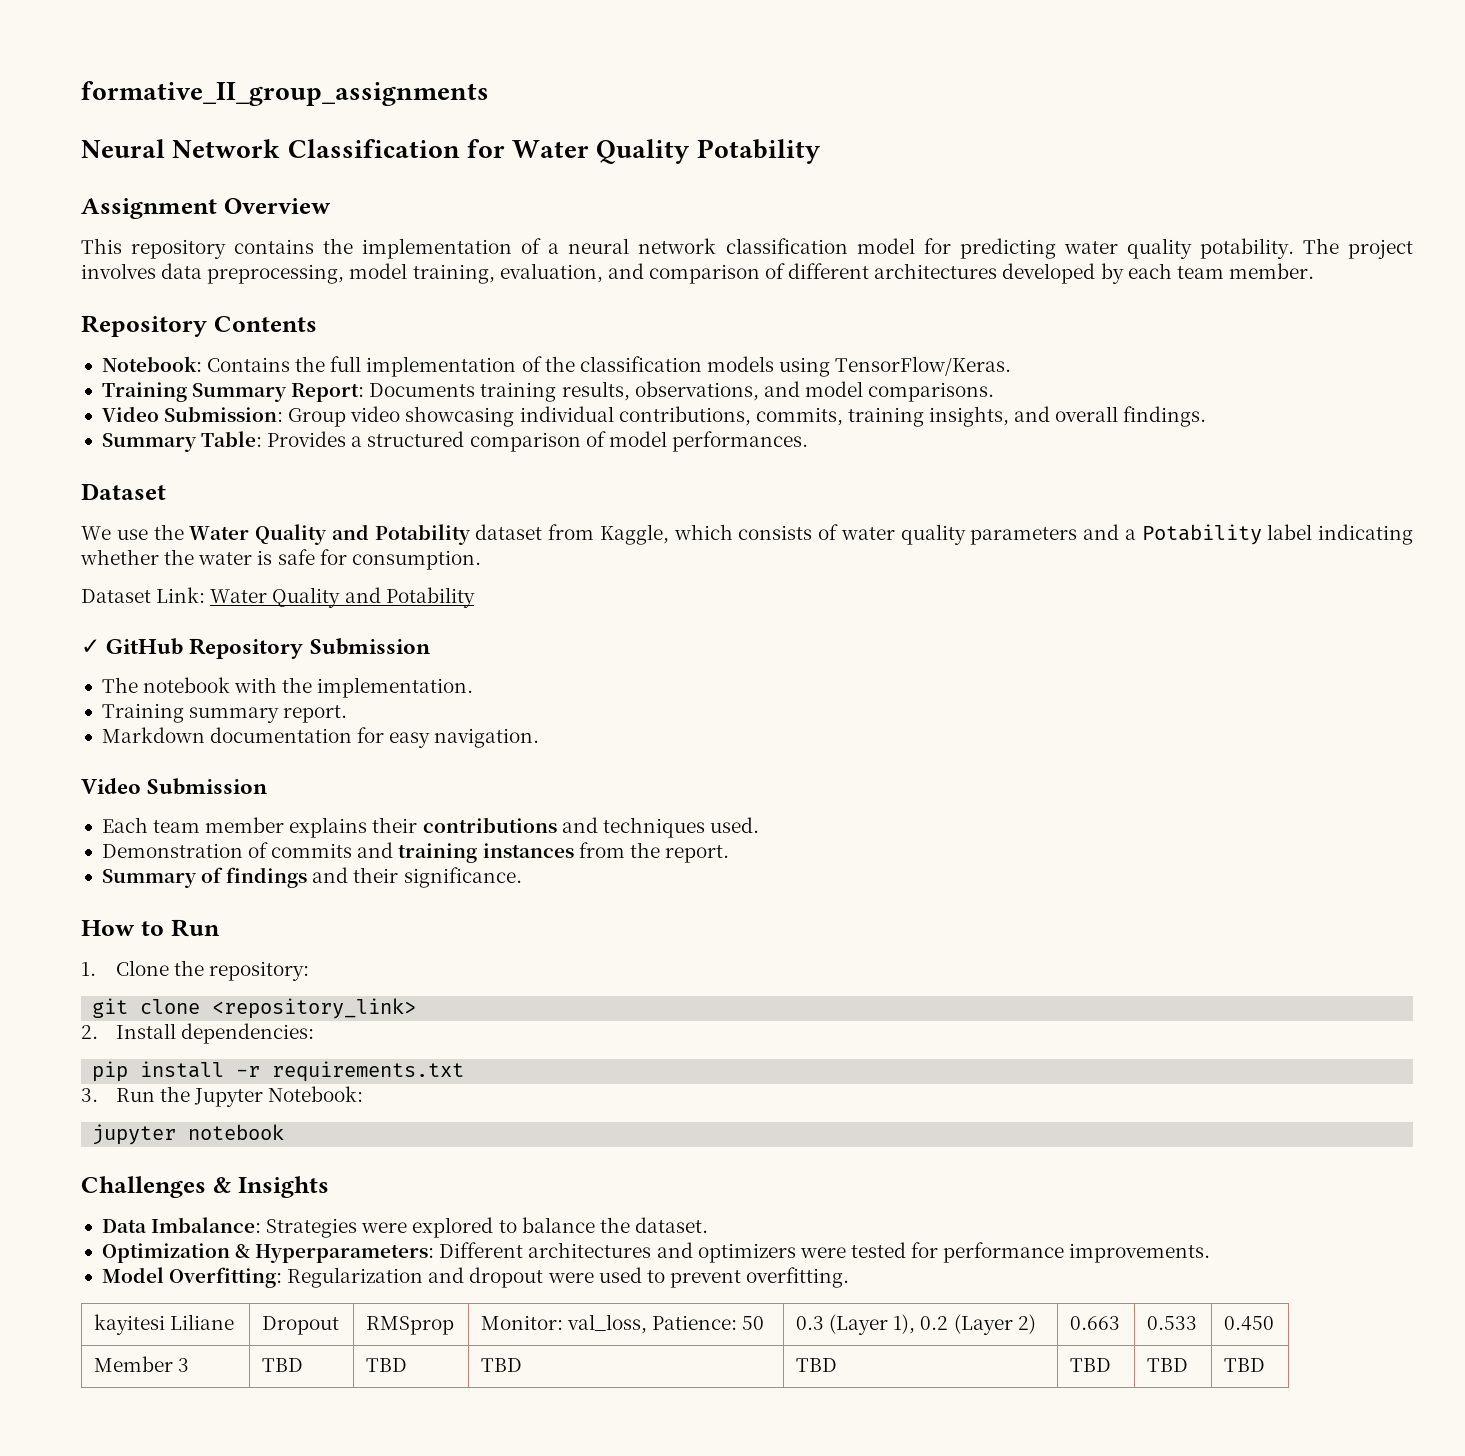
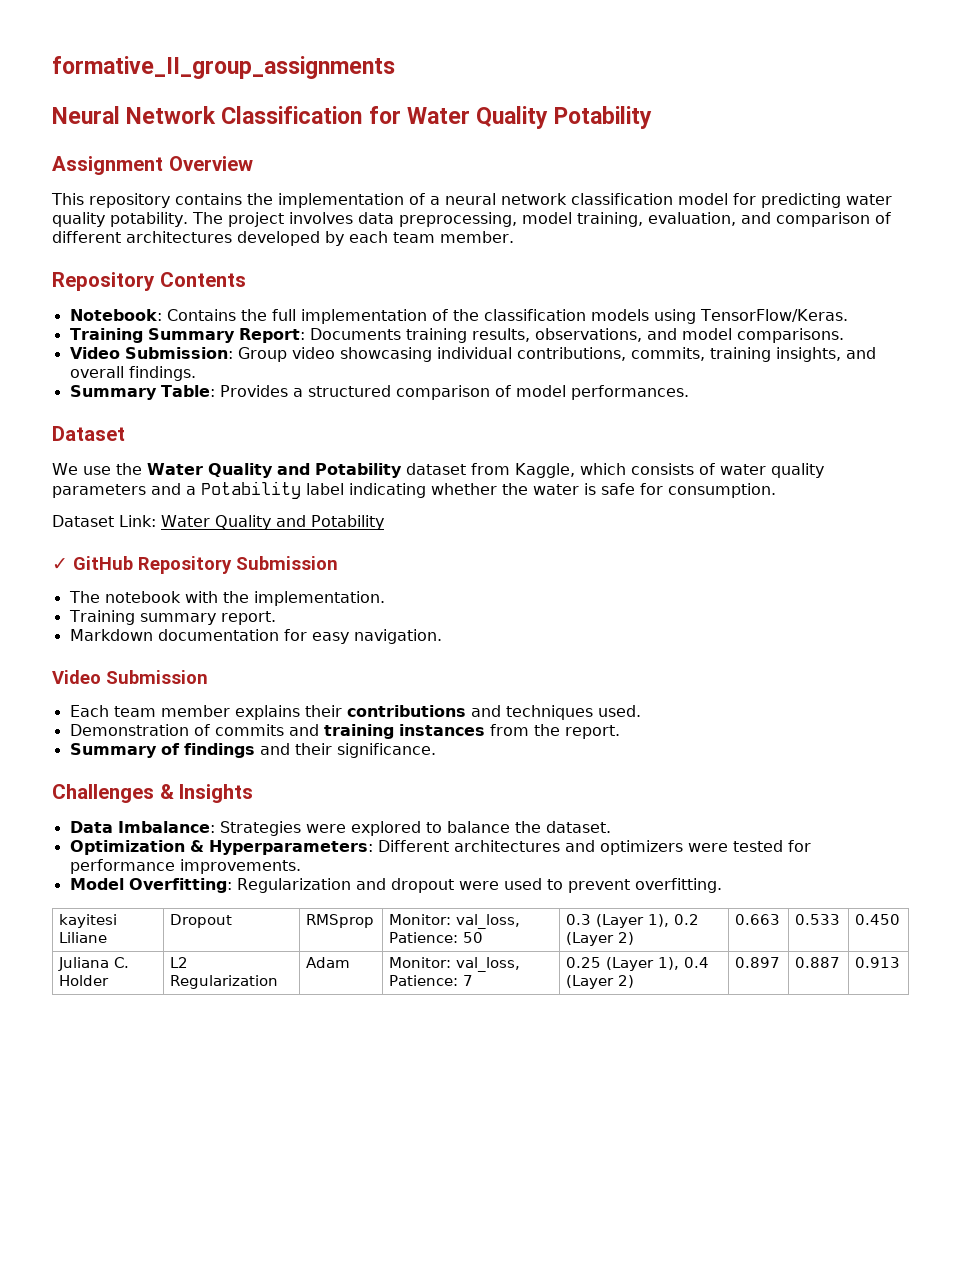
[81,919,220,937] [81,960,309,981] [92,998,417,1019] [81,1023,314,1044] [92,1061,465,1082] [81,1086,364,1107] [92,1124,285,1145] // How to Run // 1. Clone the repository: // git clone <repository_link> // 2. Install dependencies: // pip install -r requirements.txt // 3. Run the Jupyter Notebook: // jupyter notebook -> (436, 750) none
[93,1356,190,1372] [261,1358,303,1372] [365,1358,407,1372] [480,1358,522,1372] [795,1358,837,1372] [1069,1358,1111,1372] [1146,1358,1188,1372] [1223,1358,1265,1372] Member 3 | TBD | TBD | TBD | TBD | TBD | TBD | TBD -> [58,957,130,971] [59,975,110,986] [170,957,189,968] [170,975,279,989] [306,957,351,968] [389,957,521,972] [389,975,474,986] [566,957,710,971] [566,975,635,989] [735,957,781,968] [795,957,841,968] [855,957,901,968] Juliana C. Holder | L2 Regularization | Adam | Monitor: val_loss, Patience: 7 | 0.25 (Layer 1), 0.4 (Layer 2) | 0.897 | 0.887 | 0.913

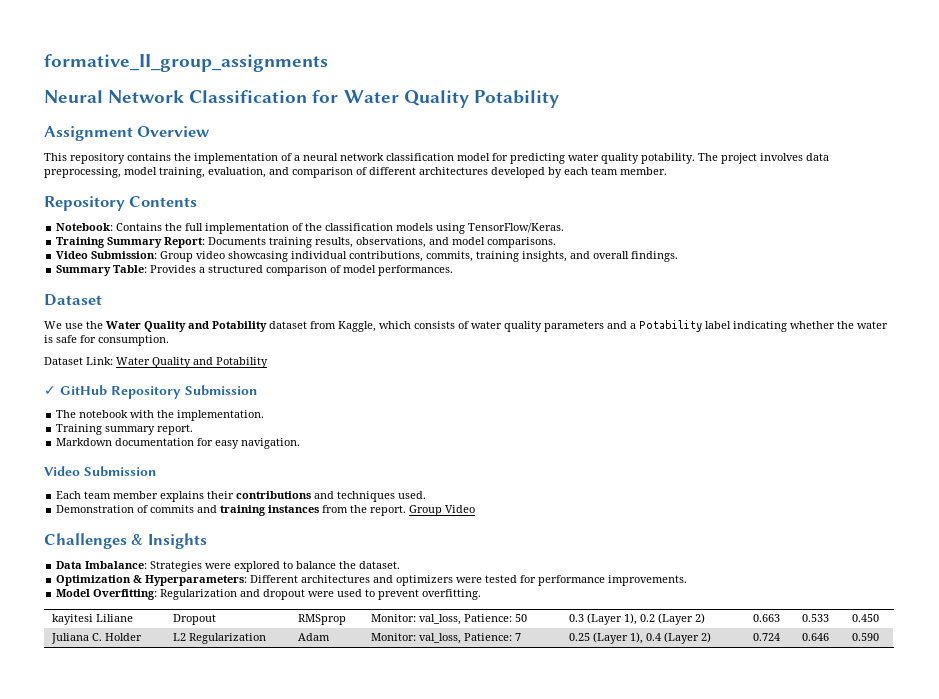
[69,743,436,758] // Summary of findings and their significance. -> [409,505,476,516] Group Video
[735,957,781,968] [795,957,841,968] [855,957,901,968] 0.897 | 0.887 | 0.913 -> [753,633,781,641] [802,633,830,641] [852,633,880,641] 0.724 | 0.646 | 0.590

